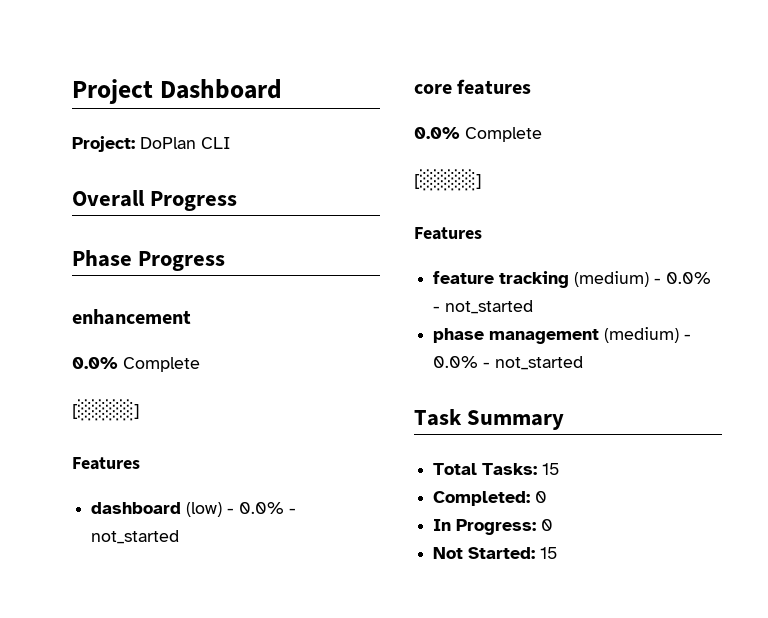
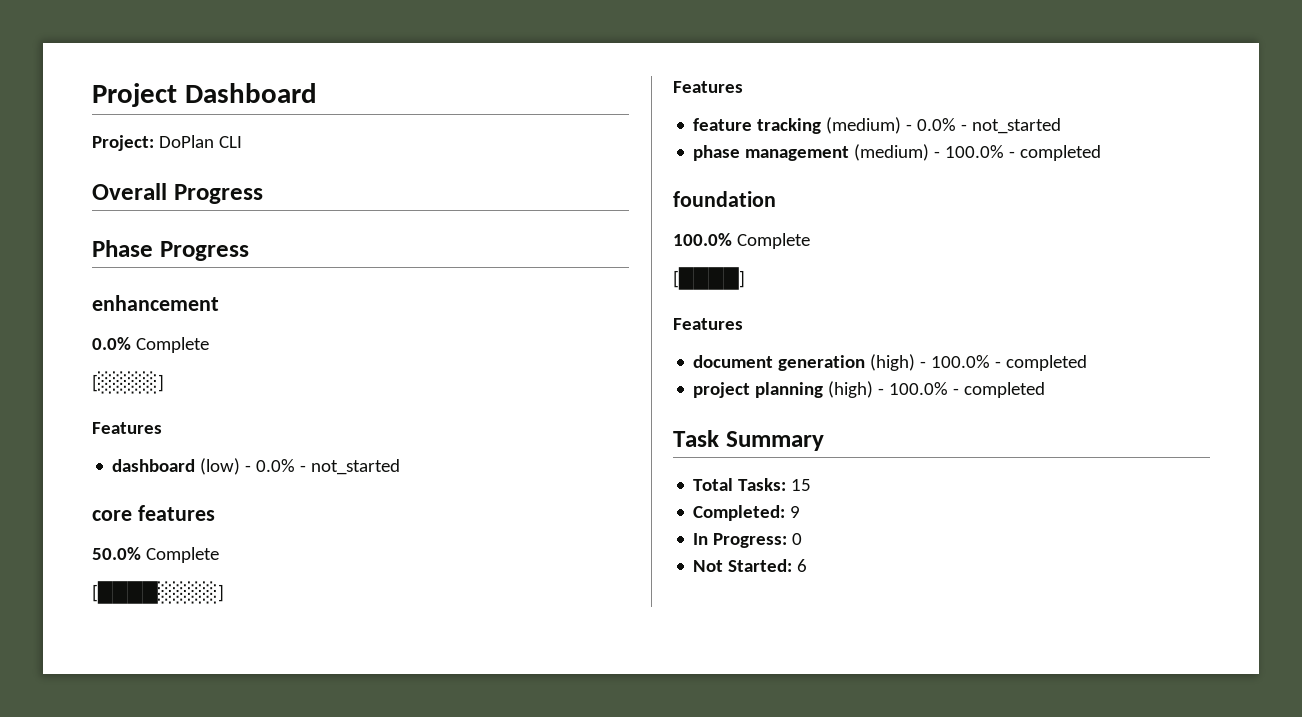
[414,127,542,142] [414,169,482,191] 0.0% Complete // [░░░░] -> [92,547,219,563] [92,581,224,604] 50.0% Complete // [████░░░░]
[433,356,584,370] 0.0% - not_started -> [945,145,1102,161] [673,191,776,207] [673,233,810,249] [673,267,745,290] [673,318,743,330] [693,354,1088,371] [693,381,1046,398] 100.0% - completed // foundation // 100.0% Complete // [████] // Features // document generation (high) - 100.0% - completed // project planning (high) - 100.0% - completed
[535,491,548,503] 0 -> [790,506,801,518] 9
[540,547,559,559] 15 -> [797,559,808,572] 6

